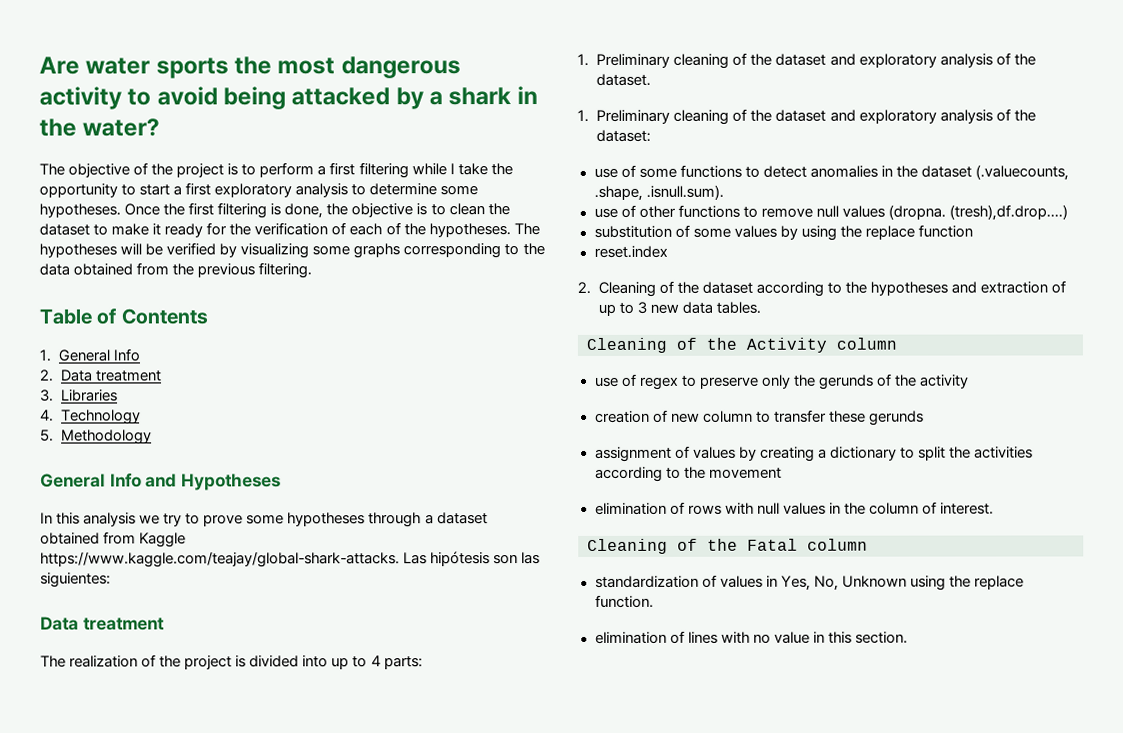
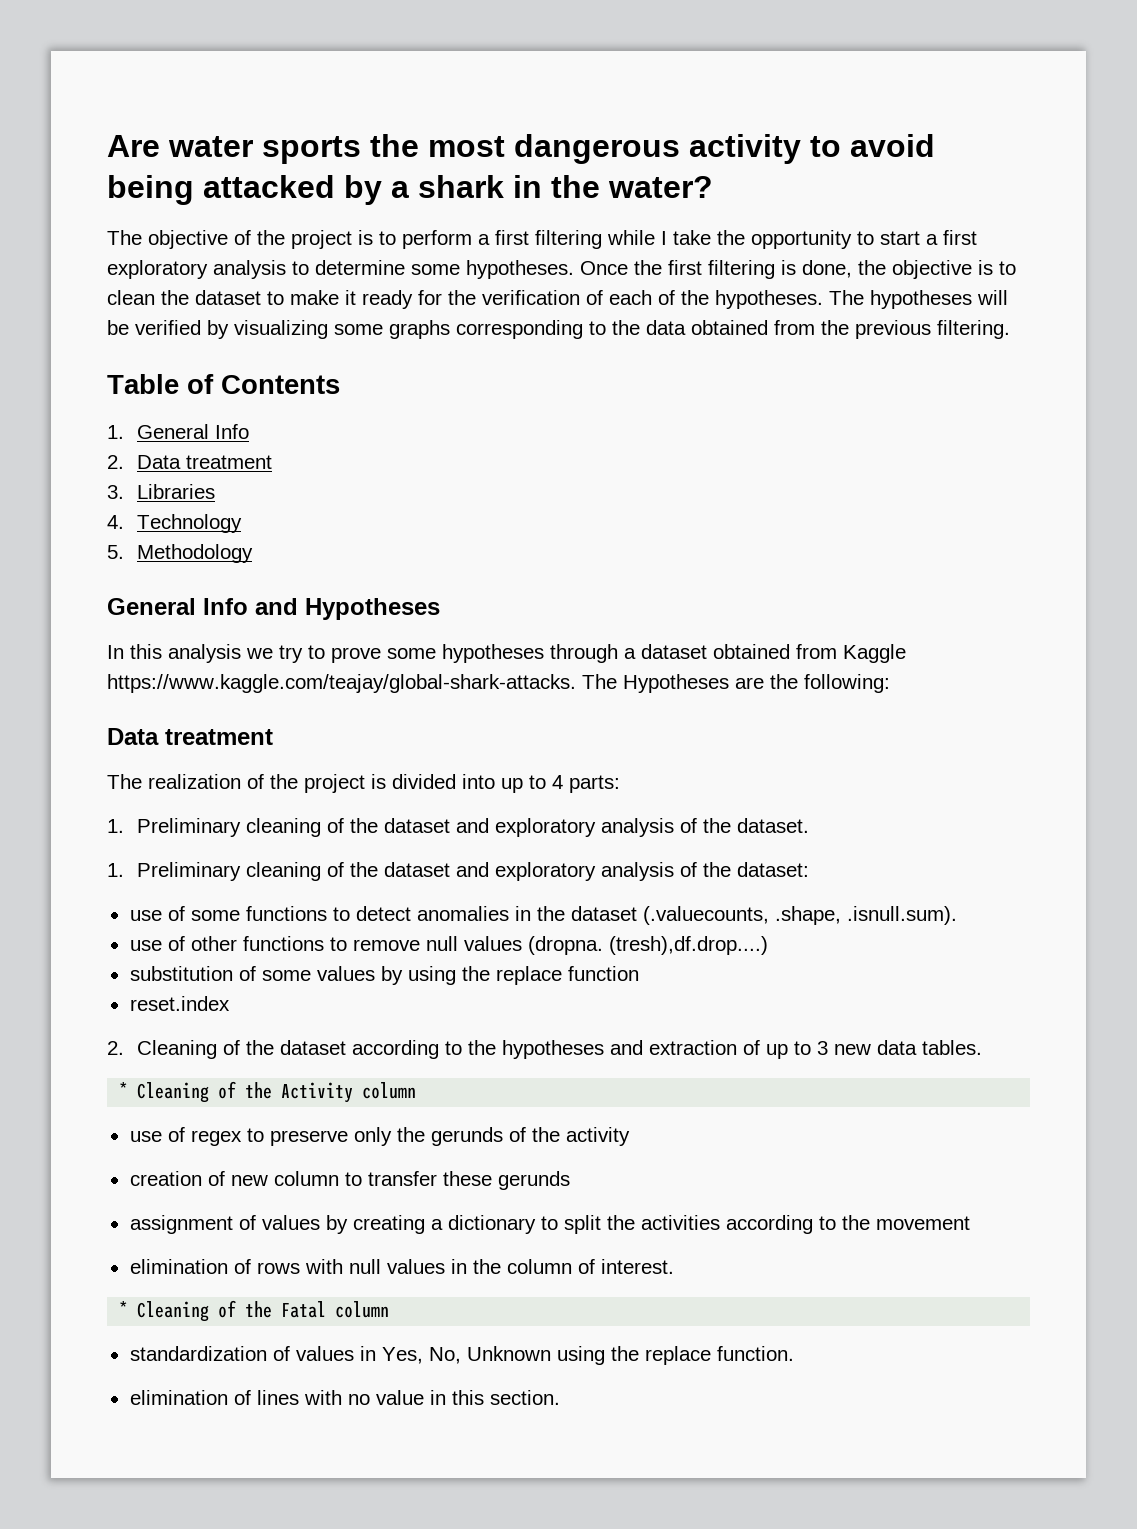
[403,551,541,567] [40,572,111,588] Las hipótesis son las siguientes: -> [582,674,890,693] The Hypotheses are the following:
(761, 307) none -> [119,1082,129,1098] *
(995, 508) none -> [119,1301,129,1317] *

